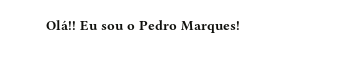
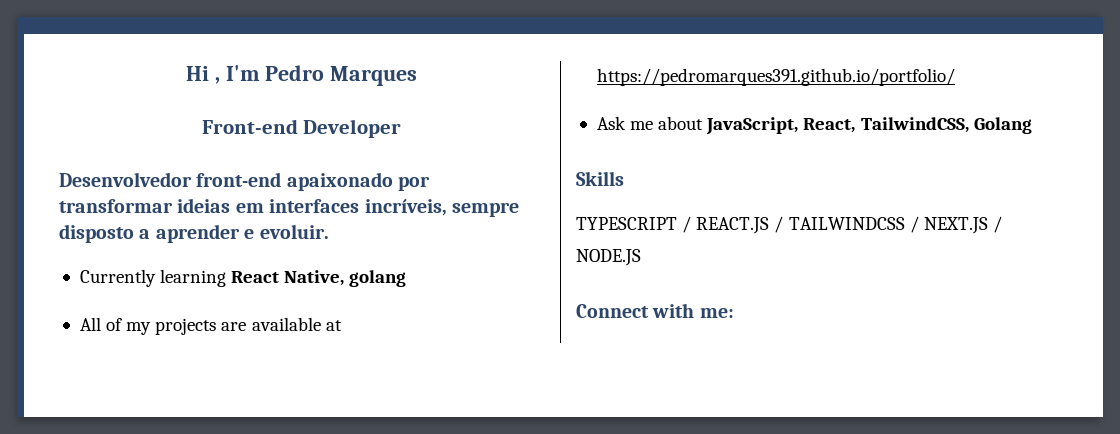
[46,20,240,33] Olá!! Eu sou o Pedro Marques! -> [185,65,418,86] [201,119,402,138] [59,172,431,191] [59,198,519,217] [59,224,329,243] [79,269,407,287] [79,317,342,335] [596,68,955,86] [596,116,1032,135] [576,171,624,186] [576,216,1002,234] [576,249,641,266] [576,303,734,318] Hi , I'm Pedro Marques // Front-end Developer // Desenvolvedor front-end apaixonado por transformar ideias em interfaces incríveis, sempre disposto a aprender e evoluir. // Currently learning React Native, golang // All of my projects are available at https://pedromarques391.github.io/portfolio/ // Ask me about JavaScript, React, TailwindCSS, Golang // Skills // TYPESCRIPT / REACT.JS / TAILWINDCSS / NEXT.JS / NODE.JS // Connect with me:

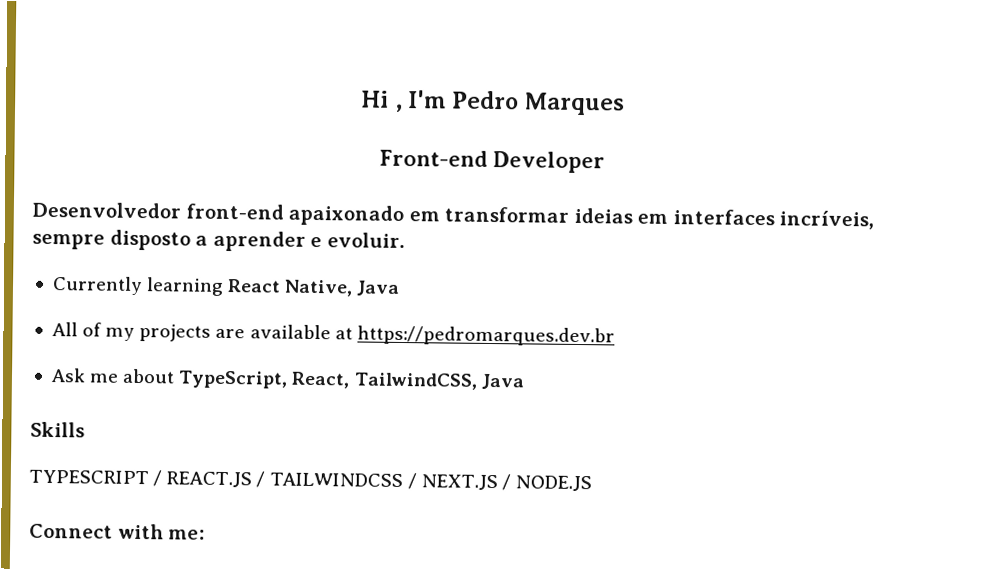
[398,176,431,191] por -> [408,211,440,222] em
[349,270,407,287] golang -> [356,280,401,296] Java
[596,68,955,86] https://pedromarques391.github.io/portfolio/ -> [356,325,615,347] https://pedromarques.dev.br
[706,117,799,135] JavaScript, -> [178,370,289,389] TypeScript,
[973,117,1032,134] Golang -> [480,373,525,390] Java

